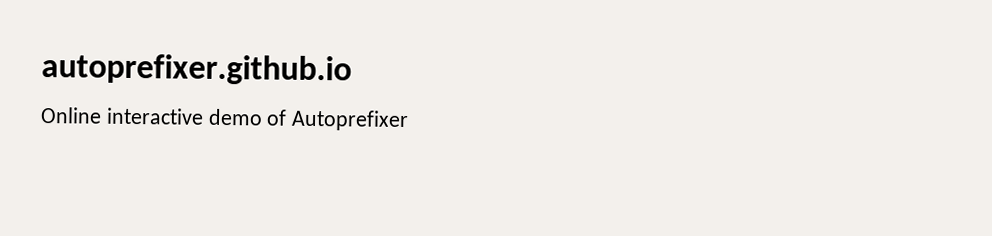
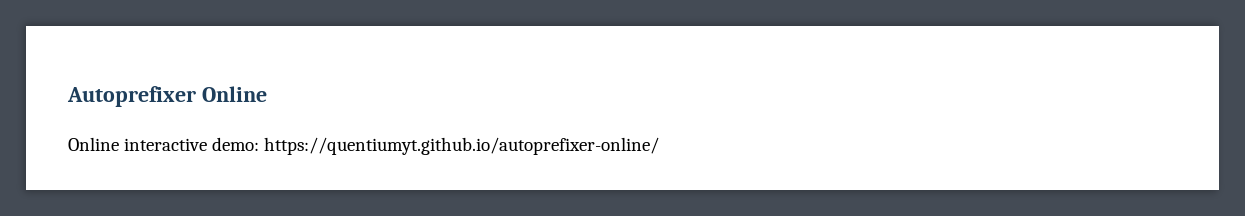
[41,53,352,86] autoprefixer.github.io -> [67,86,267,107] Autoprefixer Online
[207,108,410,132] demo of Autoprefixer -> [212,137,660,155] demo: https://quentiumyt.github.io/autoprefixer-online/

